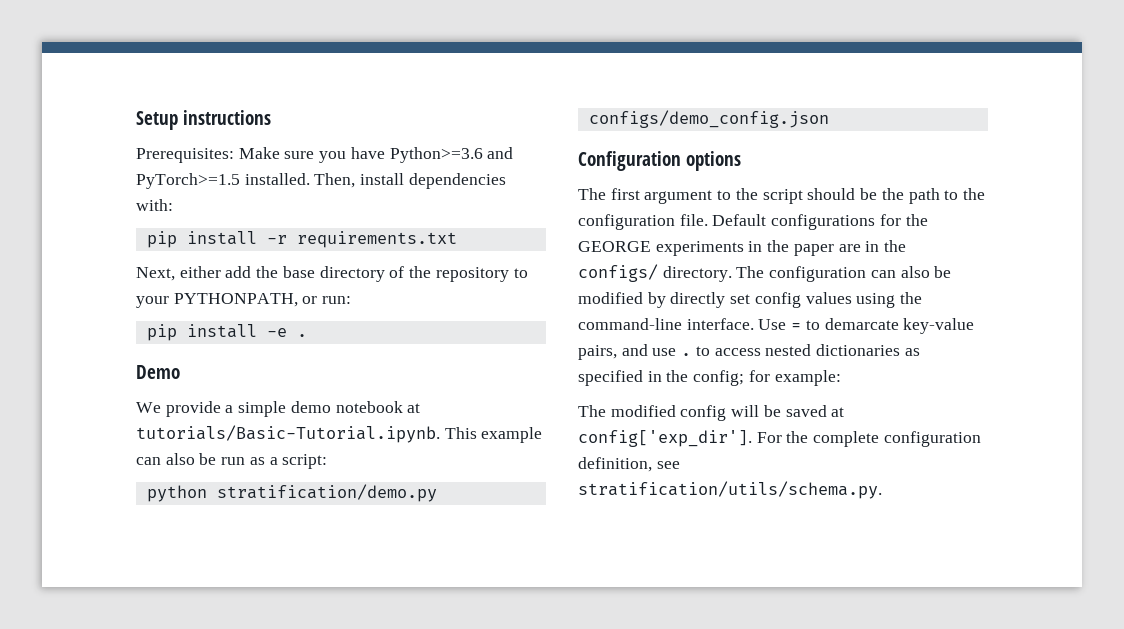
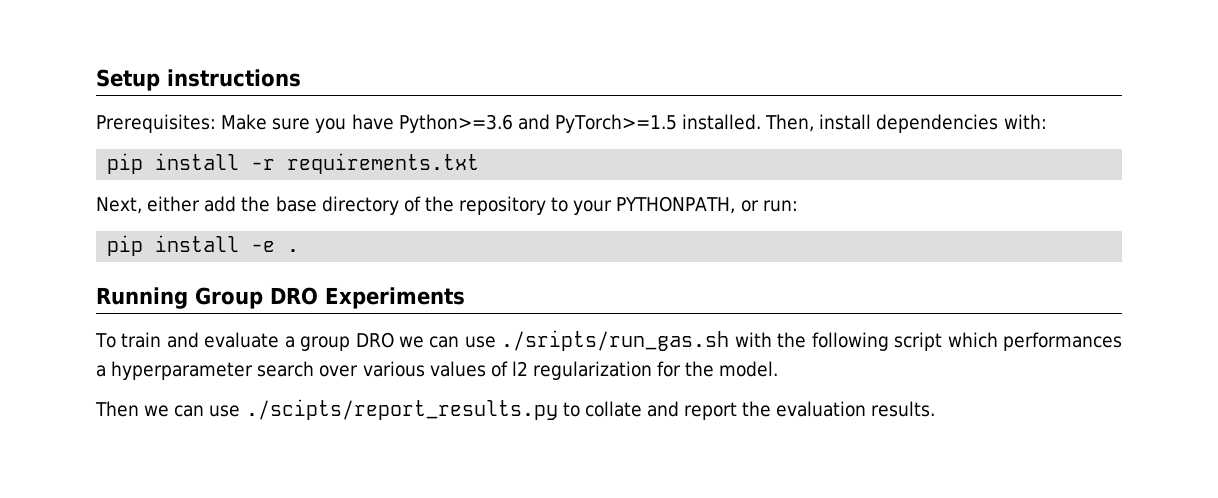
[136,365,180,379] [136,401,421,417] [136,425,543,443] [136,453,328,469] [146,484,437,502] [588,110,829,128] [578,151,741,171] [578,188,985,204] [578,214,928,230] [578,240,907,256] [578,264,952,282] [578,292,923,308] [578,318,975,334] [578,344,920,360] [578,370,841,386] [578,405,845,421] [578,430,981,447] [578,457,680,472] [578,481,882,499] Demo // We provide a simple demo notebook at tutorials/Basic-Tutorial.ipynb. This example can also be run as a script: // python stratification/demo.py configs/demo_config.json // Configuration options // The first argument to the script should be the path to the configuration file. Default configurations for the GEORGE experiments in the paper are in the configs/ directory. The configuration can also be modified by directly set config values using the command-line interface. Use = to demarcate key-value pairs, and use . to access nested dictionaries as specified in the config; for example: // The modified config will be saved at config['exp_dir']. For the complete configuration definition, see stratification/utils/schema.py. -> [96,287,465,309] [95,330,1122,351] [96,361,779,380] [95,399,936,420] Running Group DRO Experiments // To train and evaluate a group DRO we can use ./sripts/run_gas.sh with the following script which performances a hyperparameter search over various values of l2 regularization for the model. // Then we can use ./scipts/report_results.py to collate and report the evaluation results.

